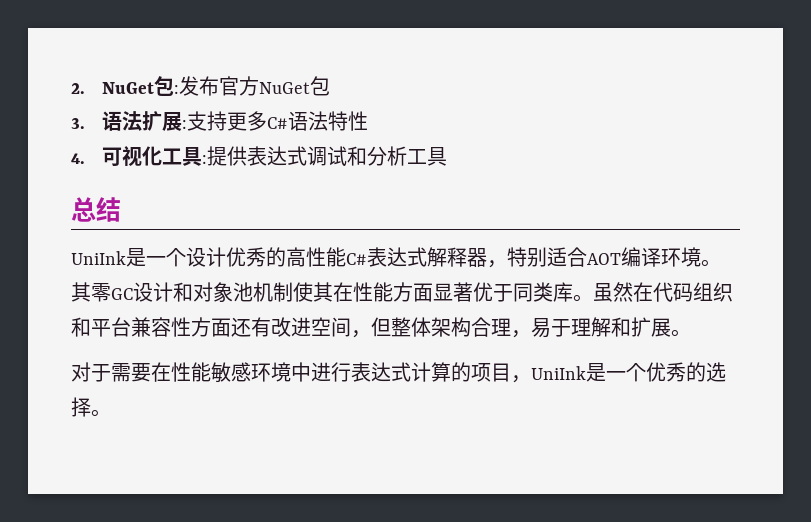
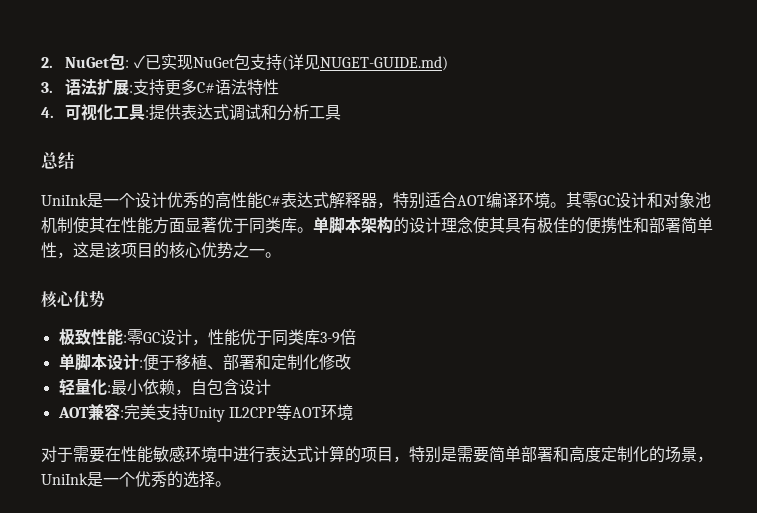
[178,76,330,96] 发布官方NuGet包 -> [133,54,448,71] ✓已实现NuGet包支持(详见NUGET-GUIDE.md)
[593,282,733,302] [71,317,691,338] 虽然在代码组织和平台兼容性方面还有改进空间，但整体架构合理，易于理解和扩展。 -> [313,216,713,234] [41,242,281,259] [41,290,105,308] [58,328,356,346] [58,354,351,371] [58,379,271,396] [57,403,353,422] 单脚本架构的设计理念使其具有极佳的便携性和部署简单性，这是该项目的核心优势之一。 // 核心优势 // 极致性能:零GC设计，性能优于同类库3-9倍 // 单脚本设计:便于移植、部署和定制化修改 // 轻量化:最小依赖，自包含设计 // AOT兼容:完美支持Unity IL2CPP等AOT环境
(531, 379) none -> [409,446,713,463] 特别是需要简单部署和高度定制化的场景，

